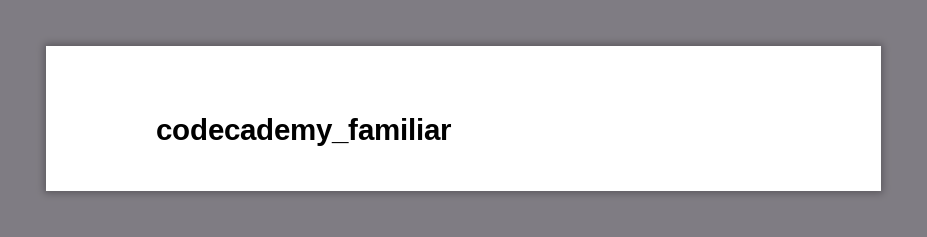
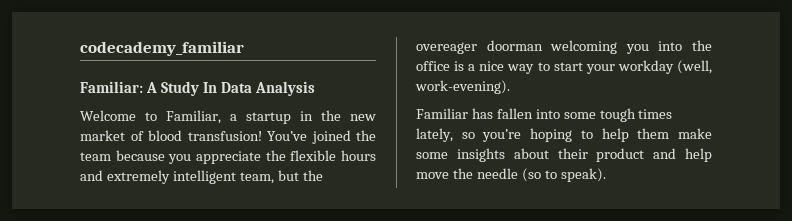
(452, 132) none -> [80,81,316,96] [80,110,376,124] [80,130,376,144] [80,150,376,164] [80,170,323,184] [416,40,712,54] [416,60,712,74] [415,80,510,94] [416,108,673,122] [416,128,712,142] [416,148,712,162] [416,168,606,182] // Familiar: A Study In Data Analysis // Welcome to Familiar, a startup in the new market of blood transfusion! You’ve joined the team because you appreciate the flexible hours and extremely intelligent team, but the overeager doorman welcoming you into the office is a nice way to start your workday (well, work-evening). // Familiar has fallen into some tough times lately, so you’re hoping to help them make some insights about their product and help move the needle (so to speak).

